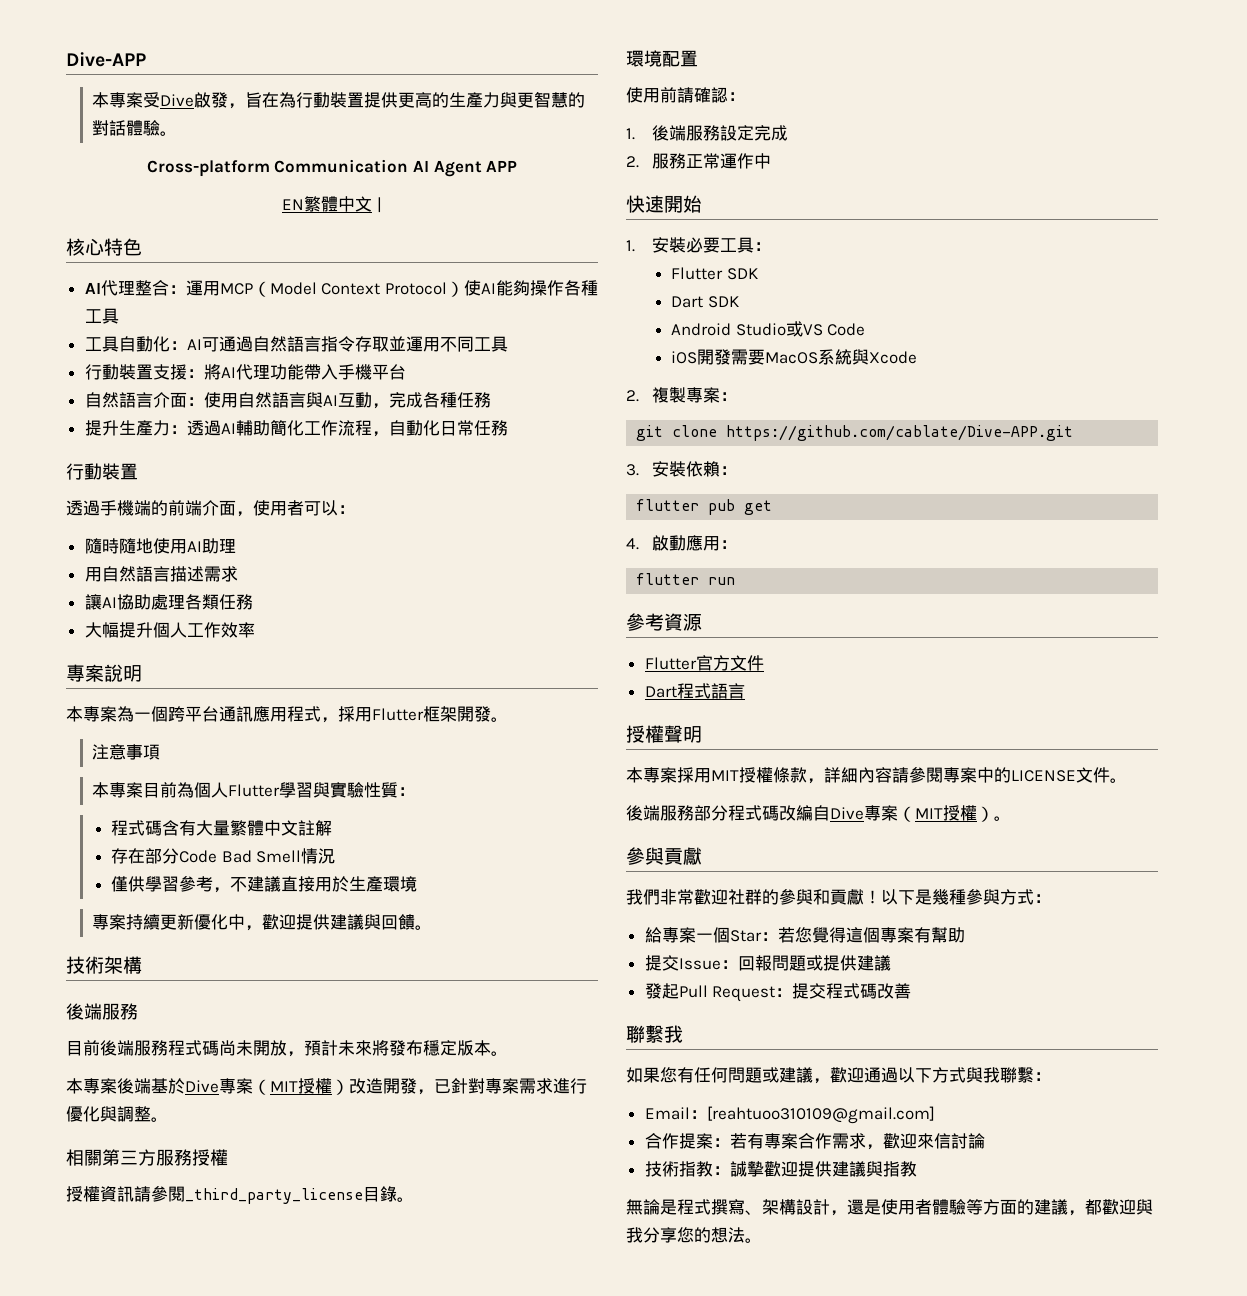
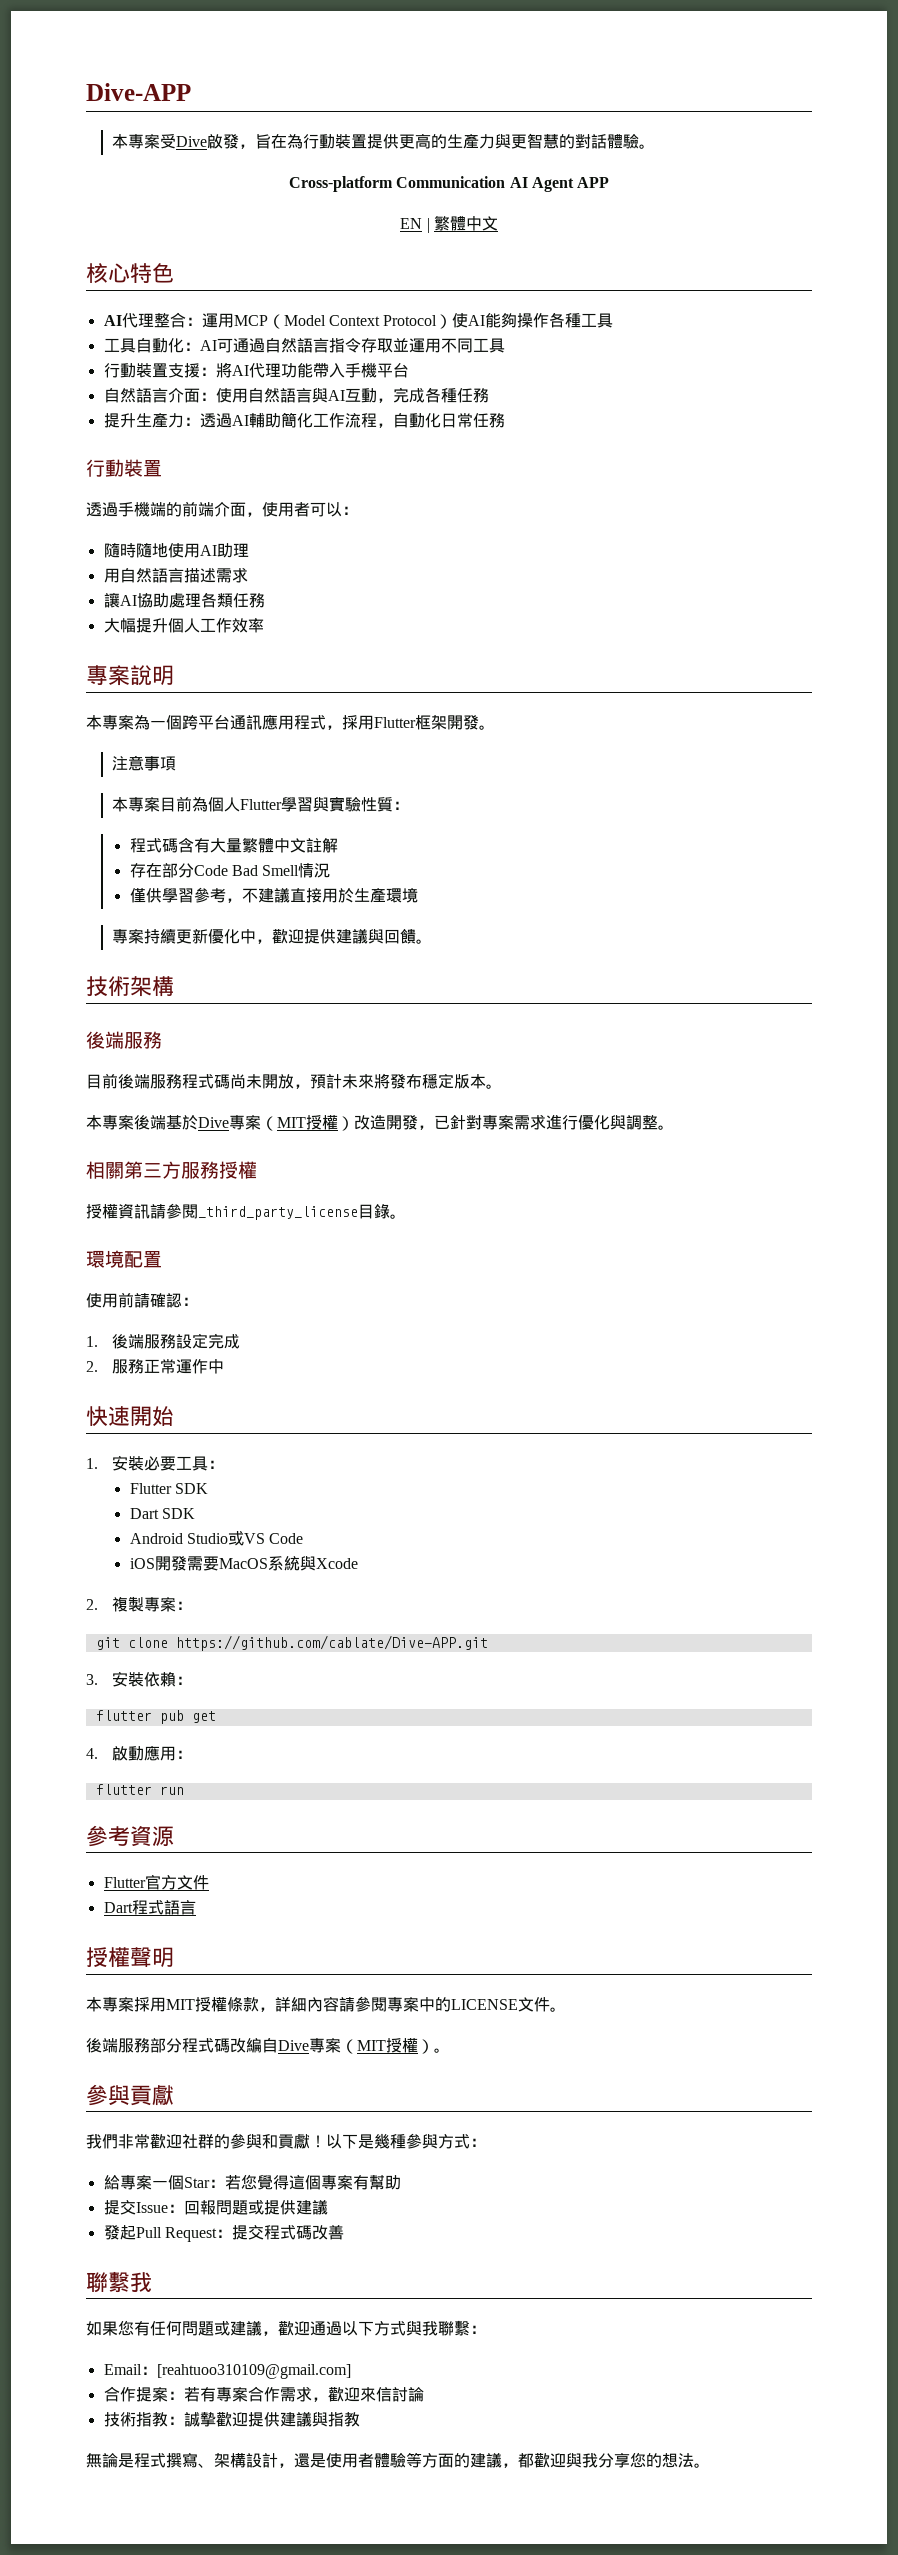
[304,196,382,213] 繁體中文 | -> [426,216,498,233] | 繁體中文

